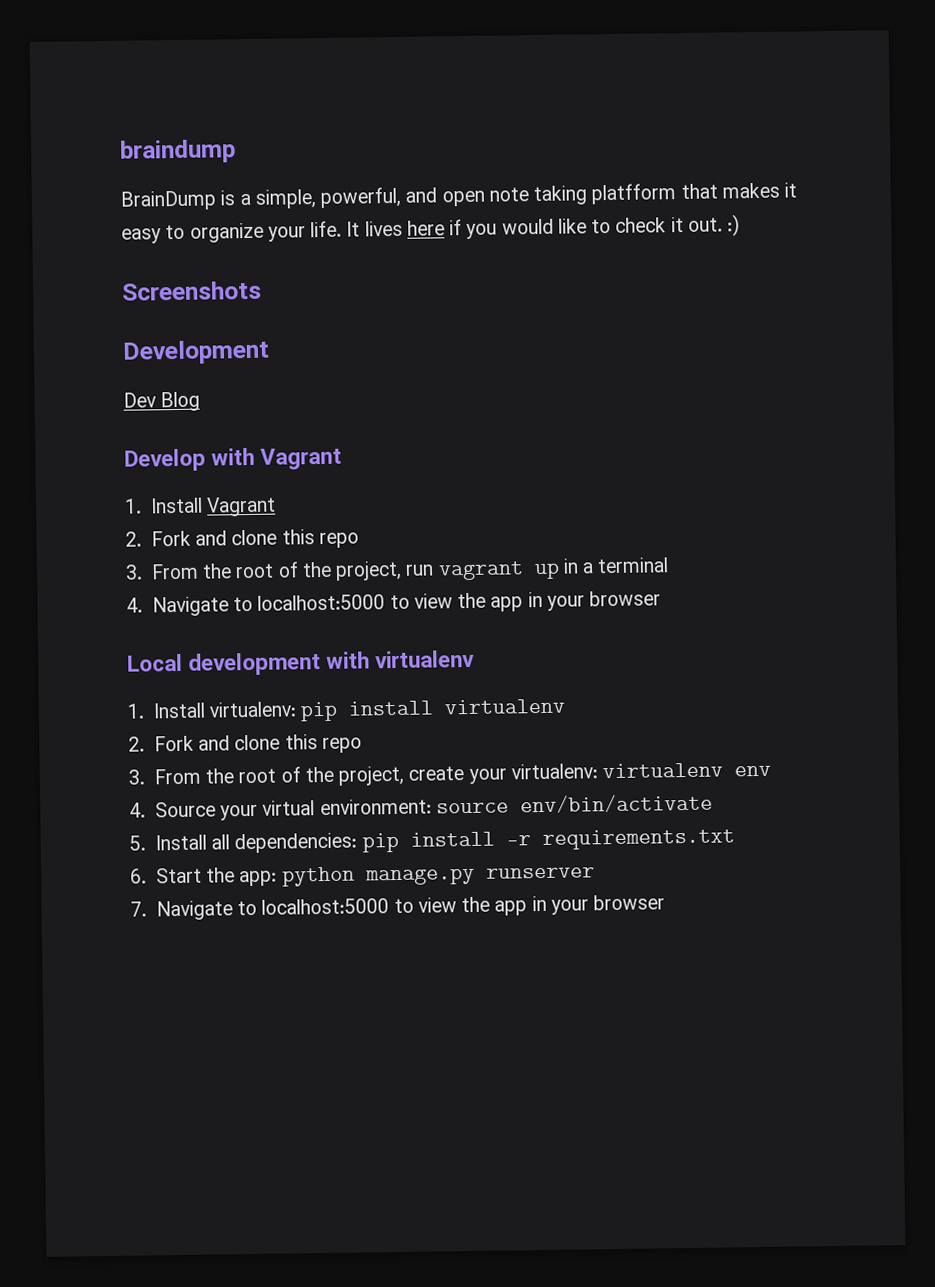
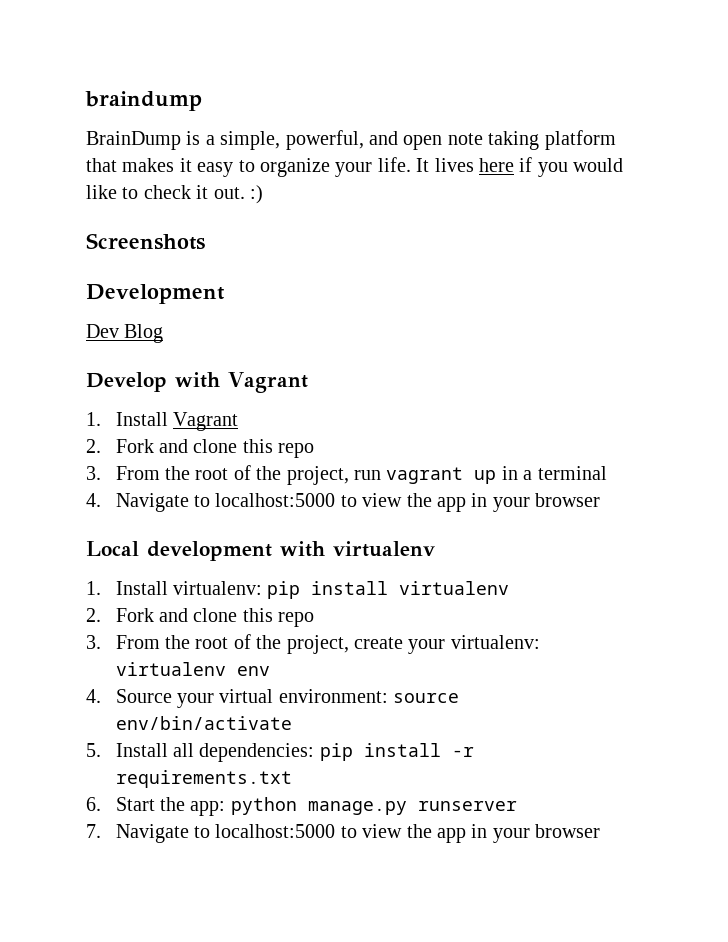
[591,183,677,205] platfform -> [544,130,616,150] platform

